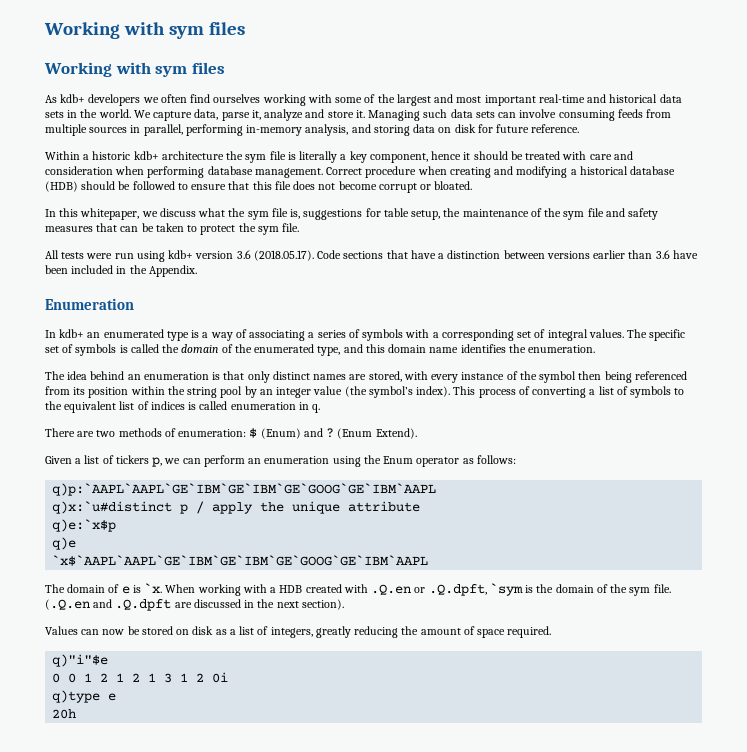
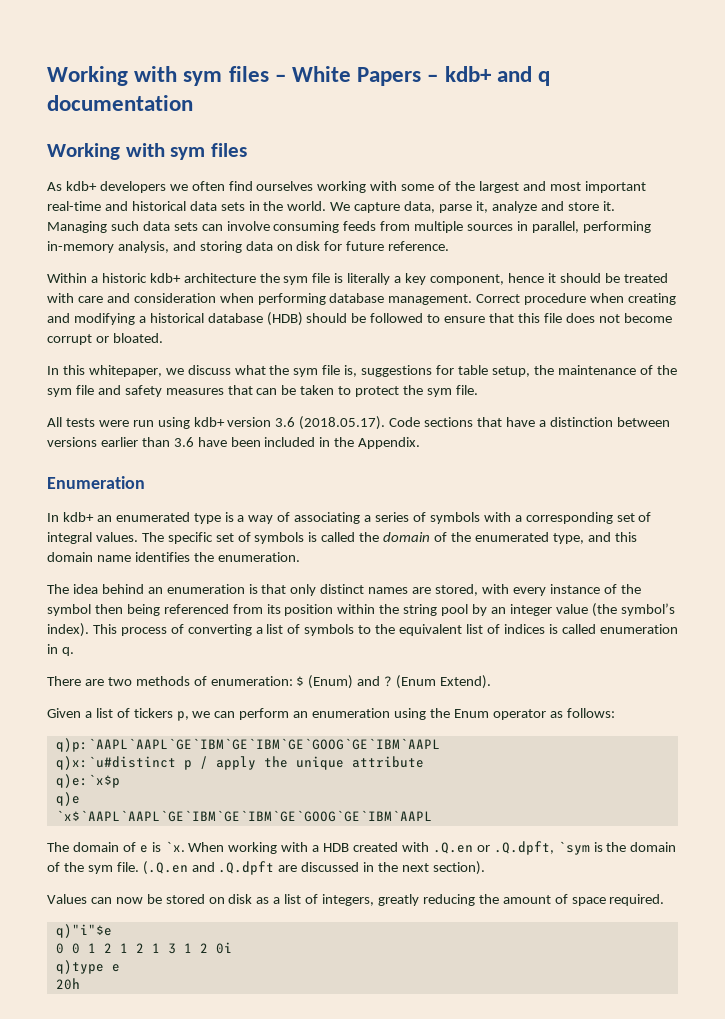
[44,22,246,39] Working with sym files -> [47,66,551,86] [47,95,193,111] Working with sym files – White Papers – kdb+ and q documentation

